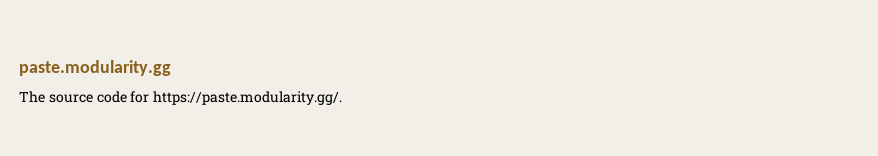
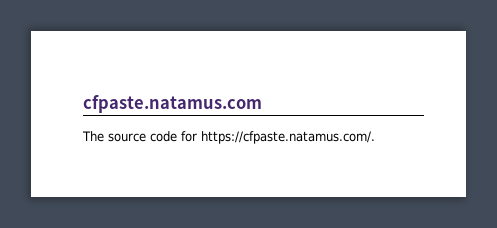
[19,60,171,76] paste.modularity.gg -> [83,95,262,113] cfpaste.natamus.com
[153,91,343,105] https://paste.modularity.gg/. -> [201,131,375,144] https://cfpaste.natamus.com/.

